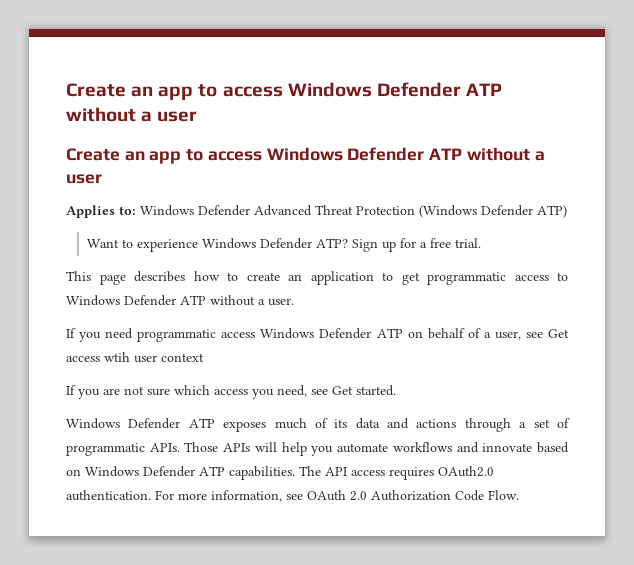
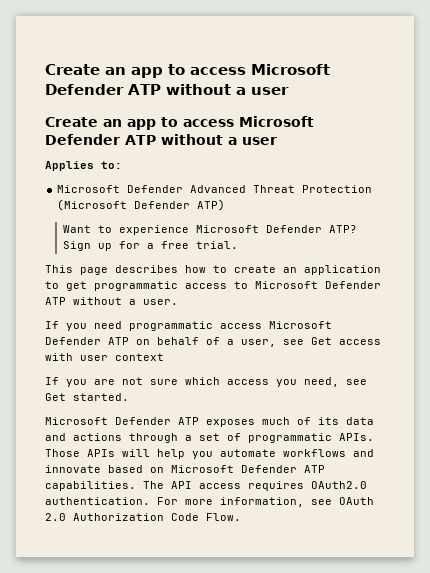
[66,82,372,100] Create an app to access Windows -> [45,64,330,78] Create an app to access Microsoft
[266,147,343,161] Windows -> [239,116,314,127] Microsoft
[140,205,194,216] Windows -> [57,185,121,193] // Microsoft
[419,205,477,218] (Windows -> [57,199,128,211] (Microsoft
[201,238,256,249] Windows -> [195,225,259,233] Microsoft
[66,295,120,306] Windows -> [255,281,318,289] Microsoft
[260,328,315,339] Windows -> [269,321,332,329] Microsoft
[104,352,130,362] wtih -> [45,353,73,361] with
[66,418,120,429] Windows -> [45,417,108,425] Microsoft
[85,466,139,477] Windows -> [171,465,234,473] Microsoft

